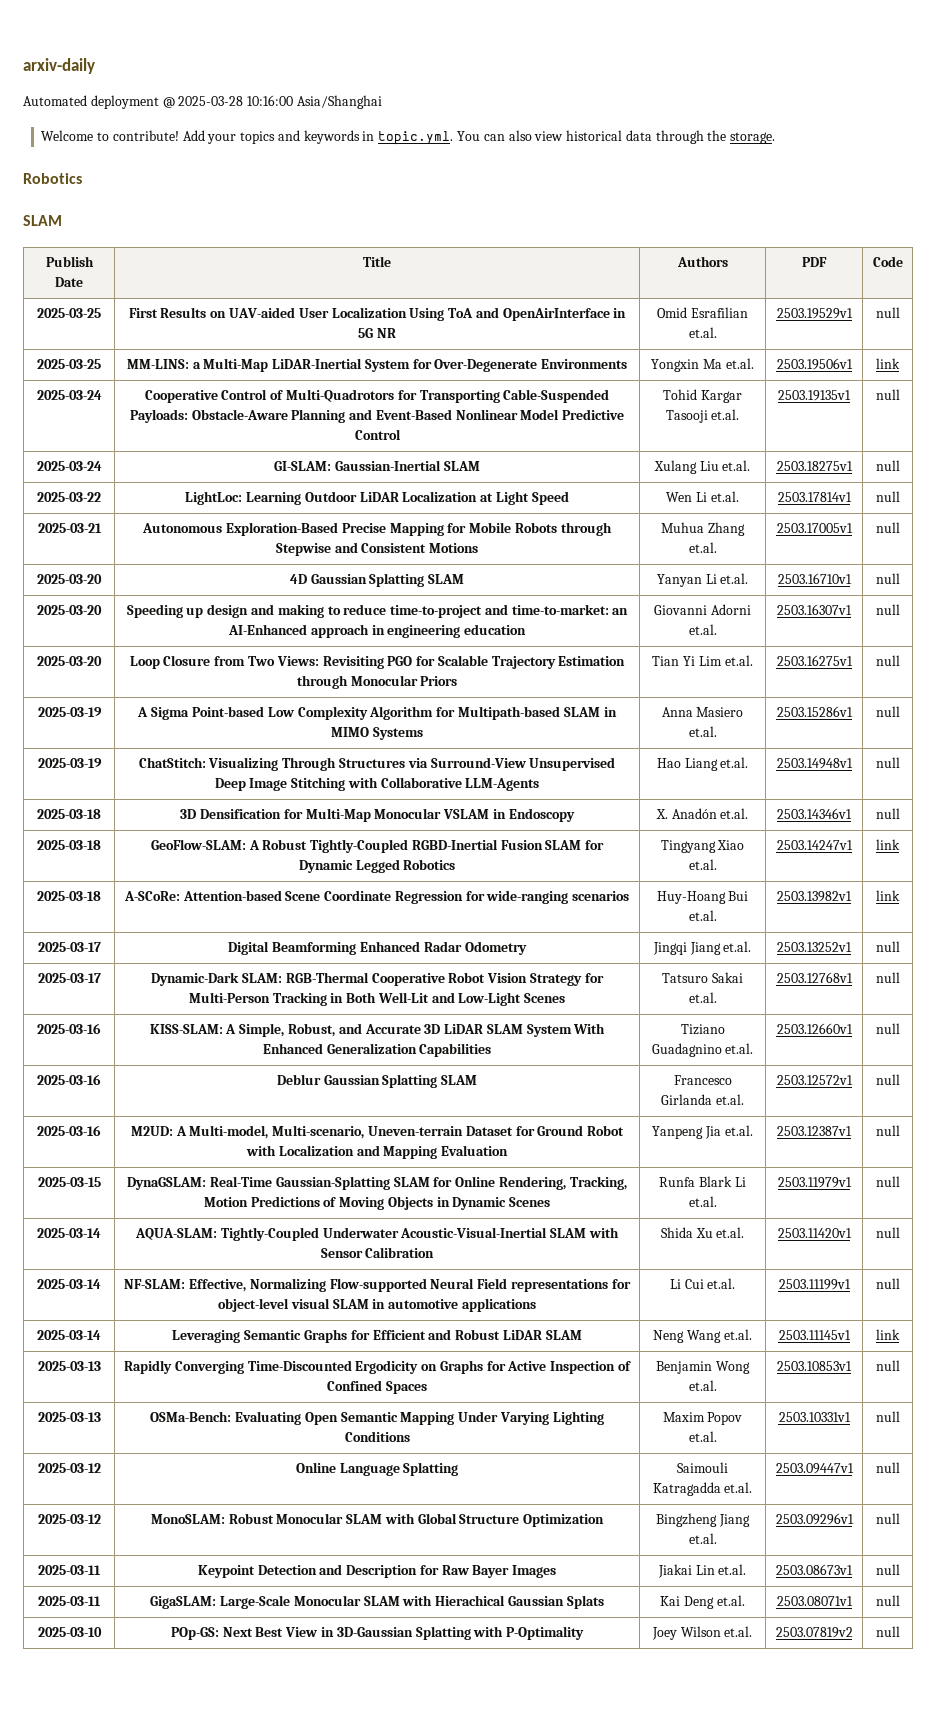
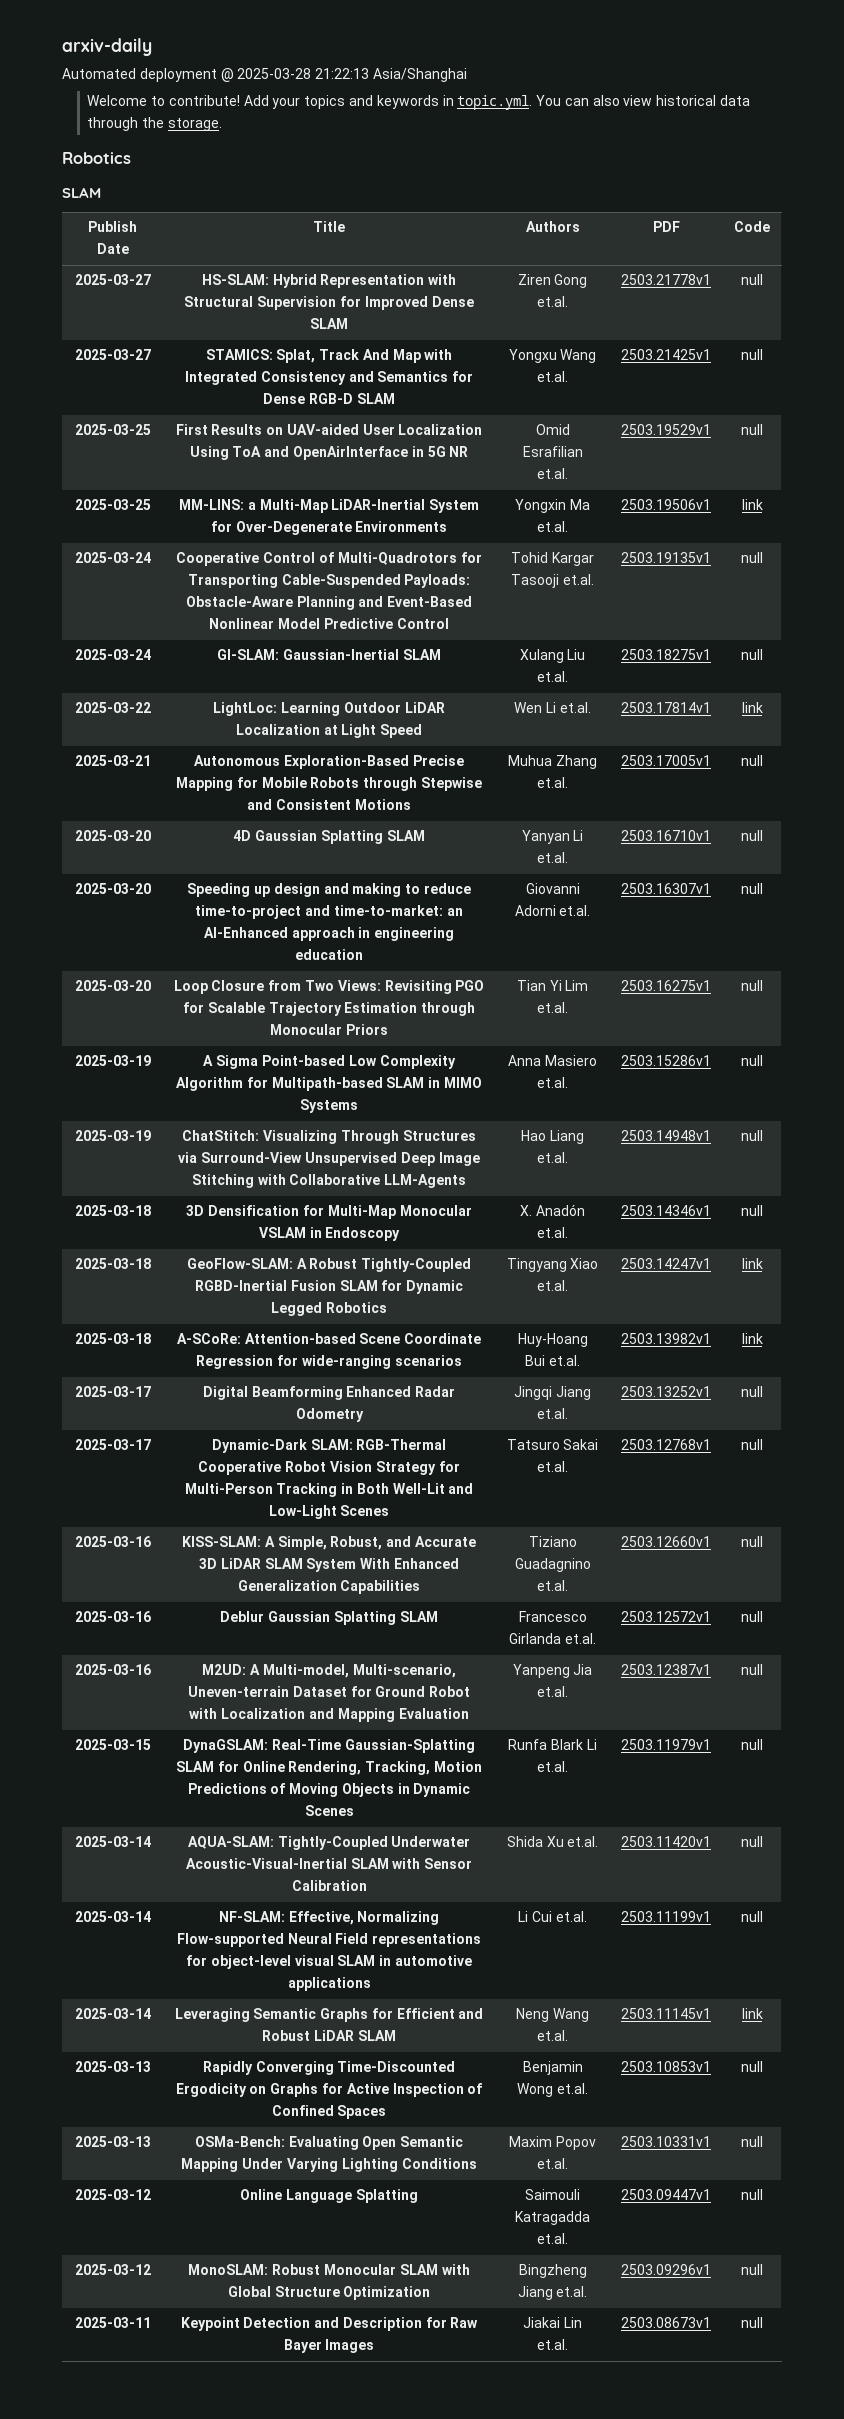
[247,95,294,106] 10:16:00 -> [315,68,370,79] 21:22:13
(903, 261) none -> [74,274,151,285] [201,274,457,288] [184,296,474,310] [310,318,348,329] [517,274,588,288] [537,296,568,307] [621,274,711,285] [741,274,763,285] [74,349,151,360] [205,349,453,363] [184,371,474,385] [263,393,395,404] [508,349,597,363] [537,371,568,382] [621,349,711,360] [741,349,763,360] // 2025-03-27 | HS-SLAM: Hybrid Representation with Structural Supervision for Improved Dense SLAM | Ziren Gong et.al. | 2503.21778v1 | null // 2025-03-27 | STAMICS: Splat, Track And Map with Integrated Consistency and Semantics for Dense RGB-D SLAM | Yongxu Wang et.al. | 2503.21425v1 | null
[875,491,900,502] null -> [741,702,763,713] link
[38,1596,101,1606] [150,1595,604,1609] [660,1595,745,1609] [776,1596,853,1606] [875,1595,900,1606] [37,1627,102,1637] [170,1626,585,1640] [651,1626,753,1640] [775,1627,853,1638] [875,1626,900,1637] // 2025-03-11 | GigaSLAM: Large-Scale Monocular SLAM with Hierachical Gaussian Splats | Kai Deng et.al. | 2503.08071v1 | null // 2025-03-10 | POp-GS: Next Best View in 3D-Gaussian Splatting with P-Optimality | Joey Wilson et.al. | 2503.07819v2 | null -> (763, 2322) none

